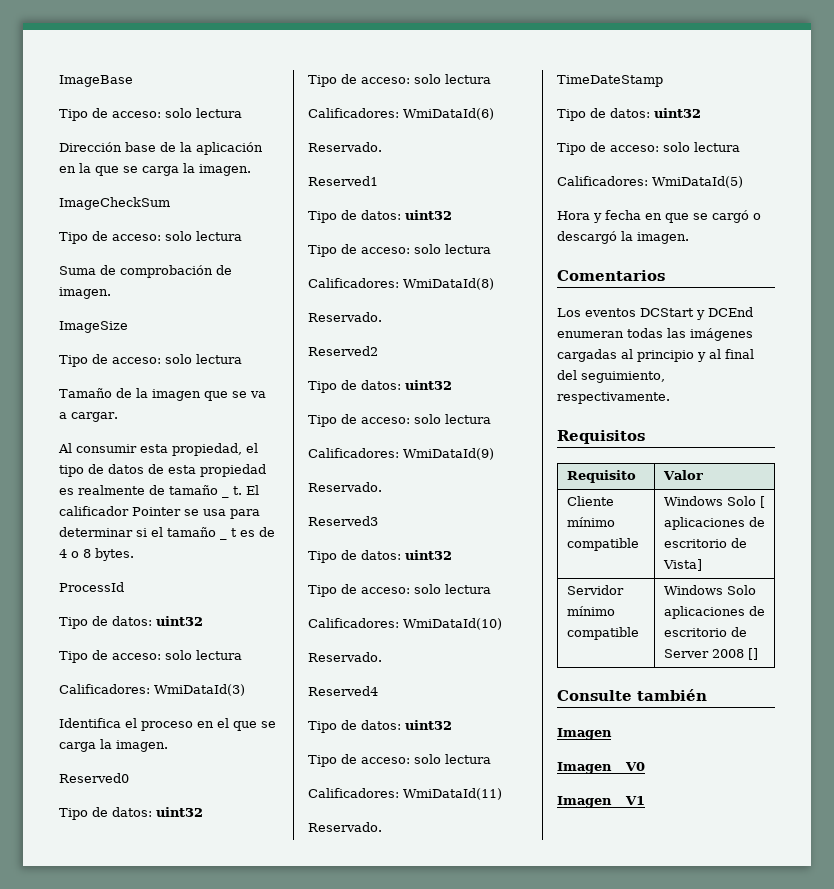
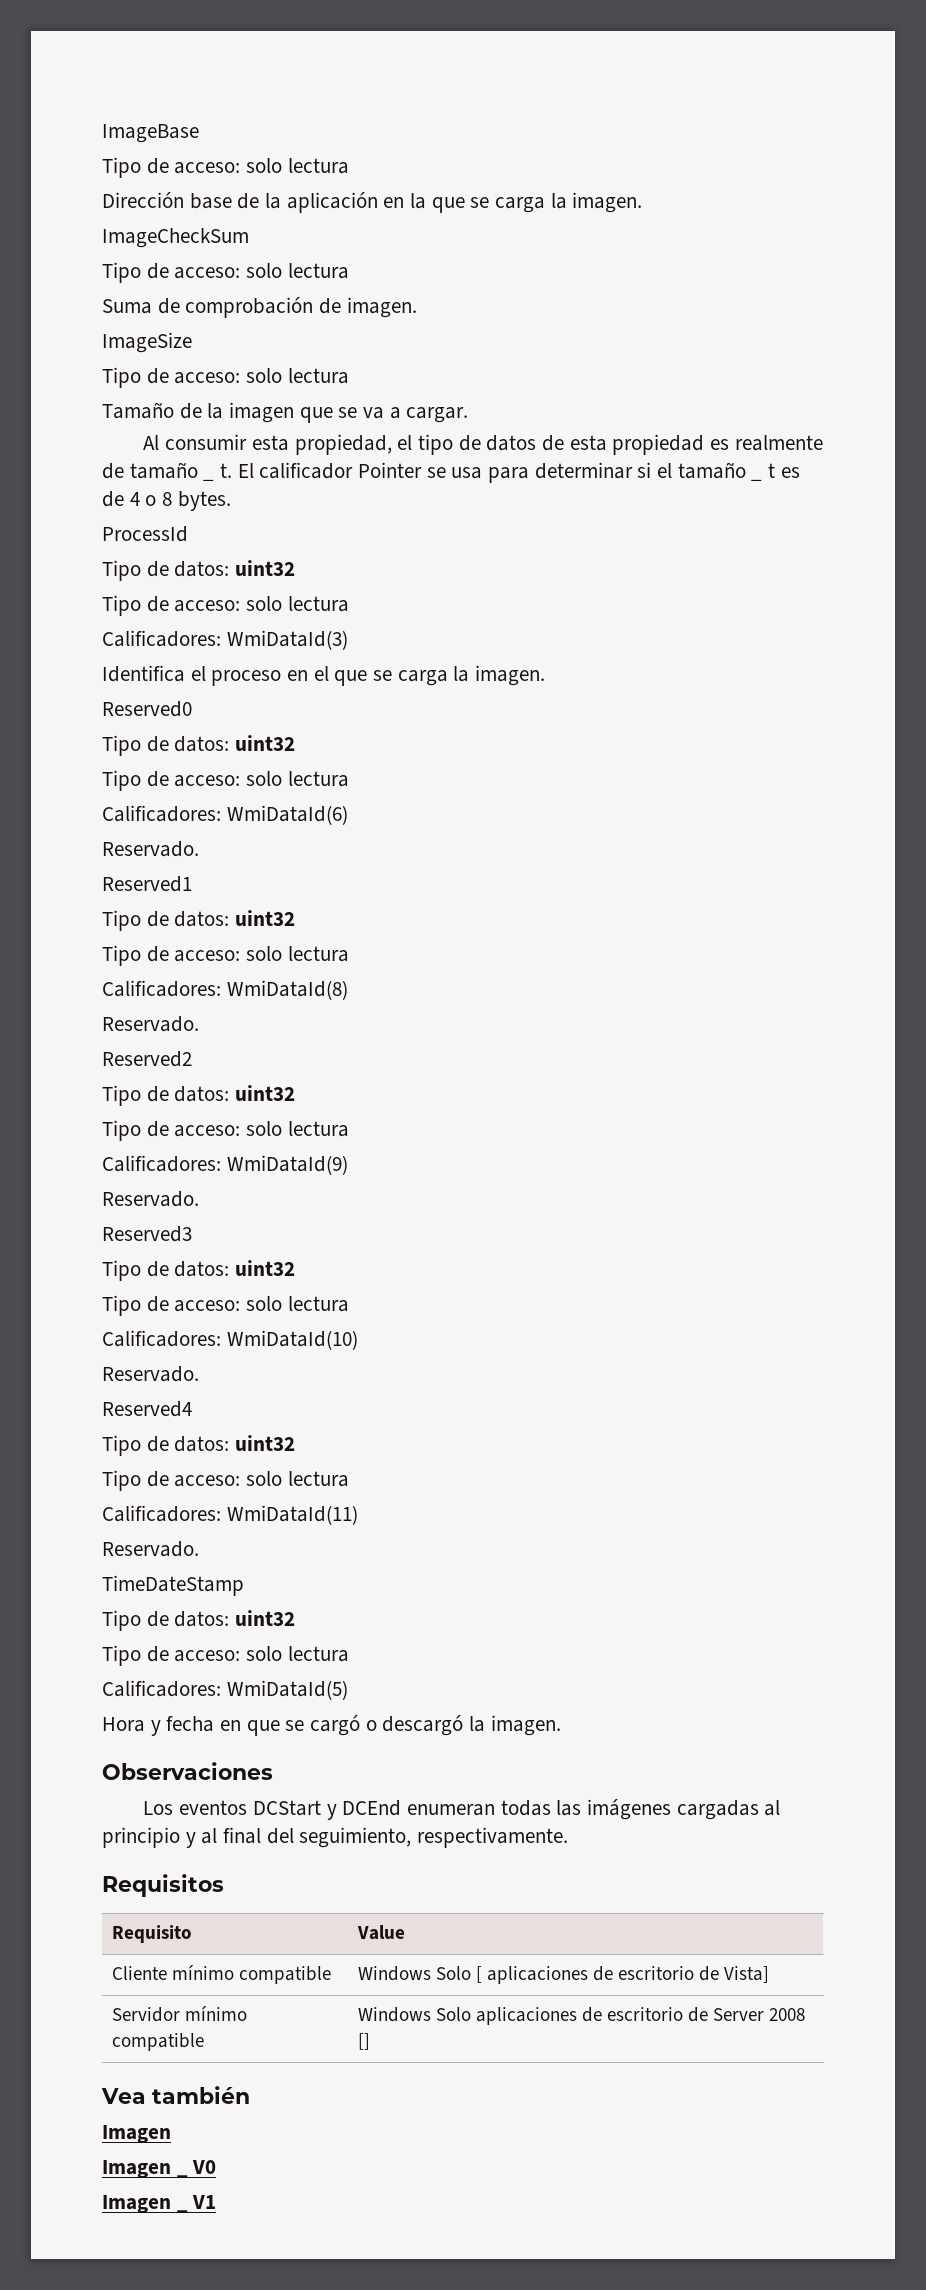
[557,270,665,281] Comentarios -> [102,1762,273,1780] Observaciones
[662,470,703,480] Valor -> [356,1925,405,1940] Value
[557,690,632,701] Consulte -> [101,2088,146,2104] Vea

